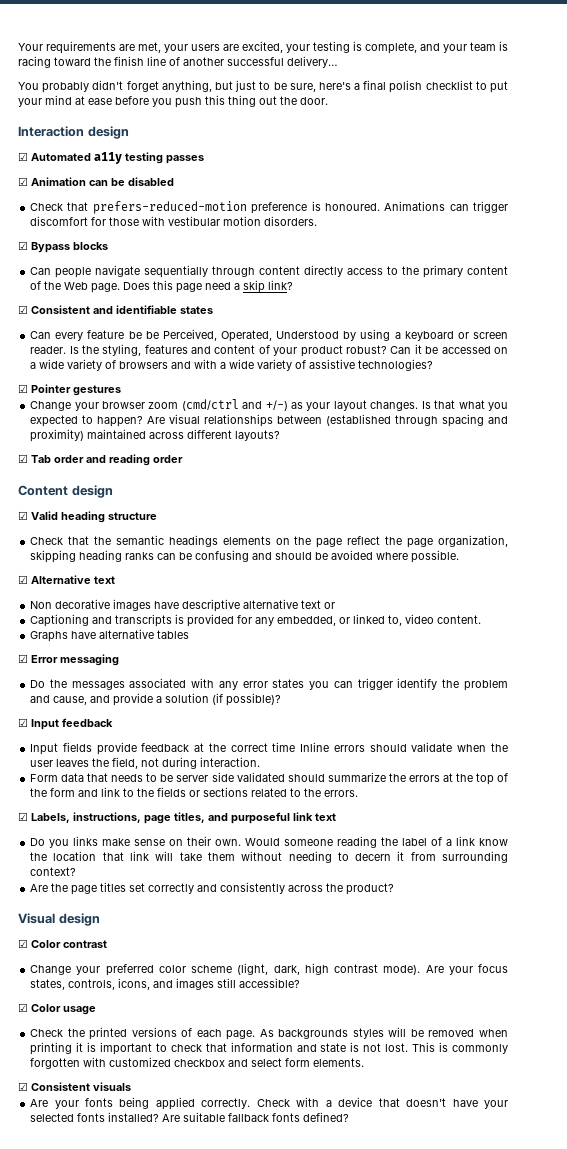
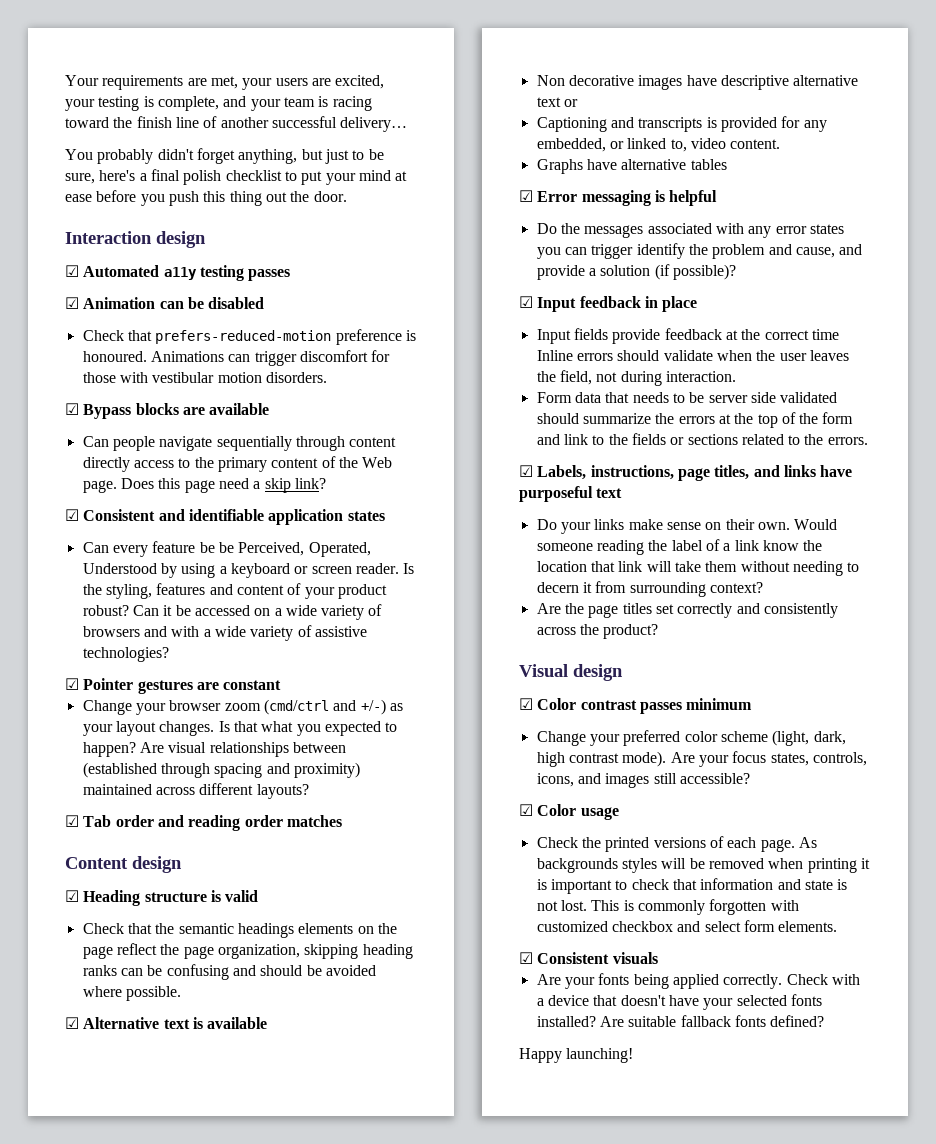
(108, 246) none -> [182,403,270,415] are available
(177, 309) none -> [268,509,344,525] application
(121, 390) none -> [196,680,282,690] are constant
(183, 459) none -> [286,815,342,827] matches
[31,511,105,523] Valid heading -> [83,890,141,906] Heading
(157, 516) none -> [210,890,259,902] is valid
(115, 580) none -> [192,1017,268,1029] is available
(119, 660) none -> [654,190,718,206] is helpful
(113, 722) none -> [644,296,698,312] in place
[231,812,313,824] purposeful link -> [783,465,853,477] [519,486,593,502] links have purposeful
[49,839,70,848] you -> [560,522,591,534] your
(107, 944) none -> [639,698,753,714] passes minimum
(350, 1117) none -> [519,1048,634,1063] // Happy launching!

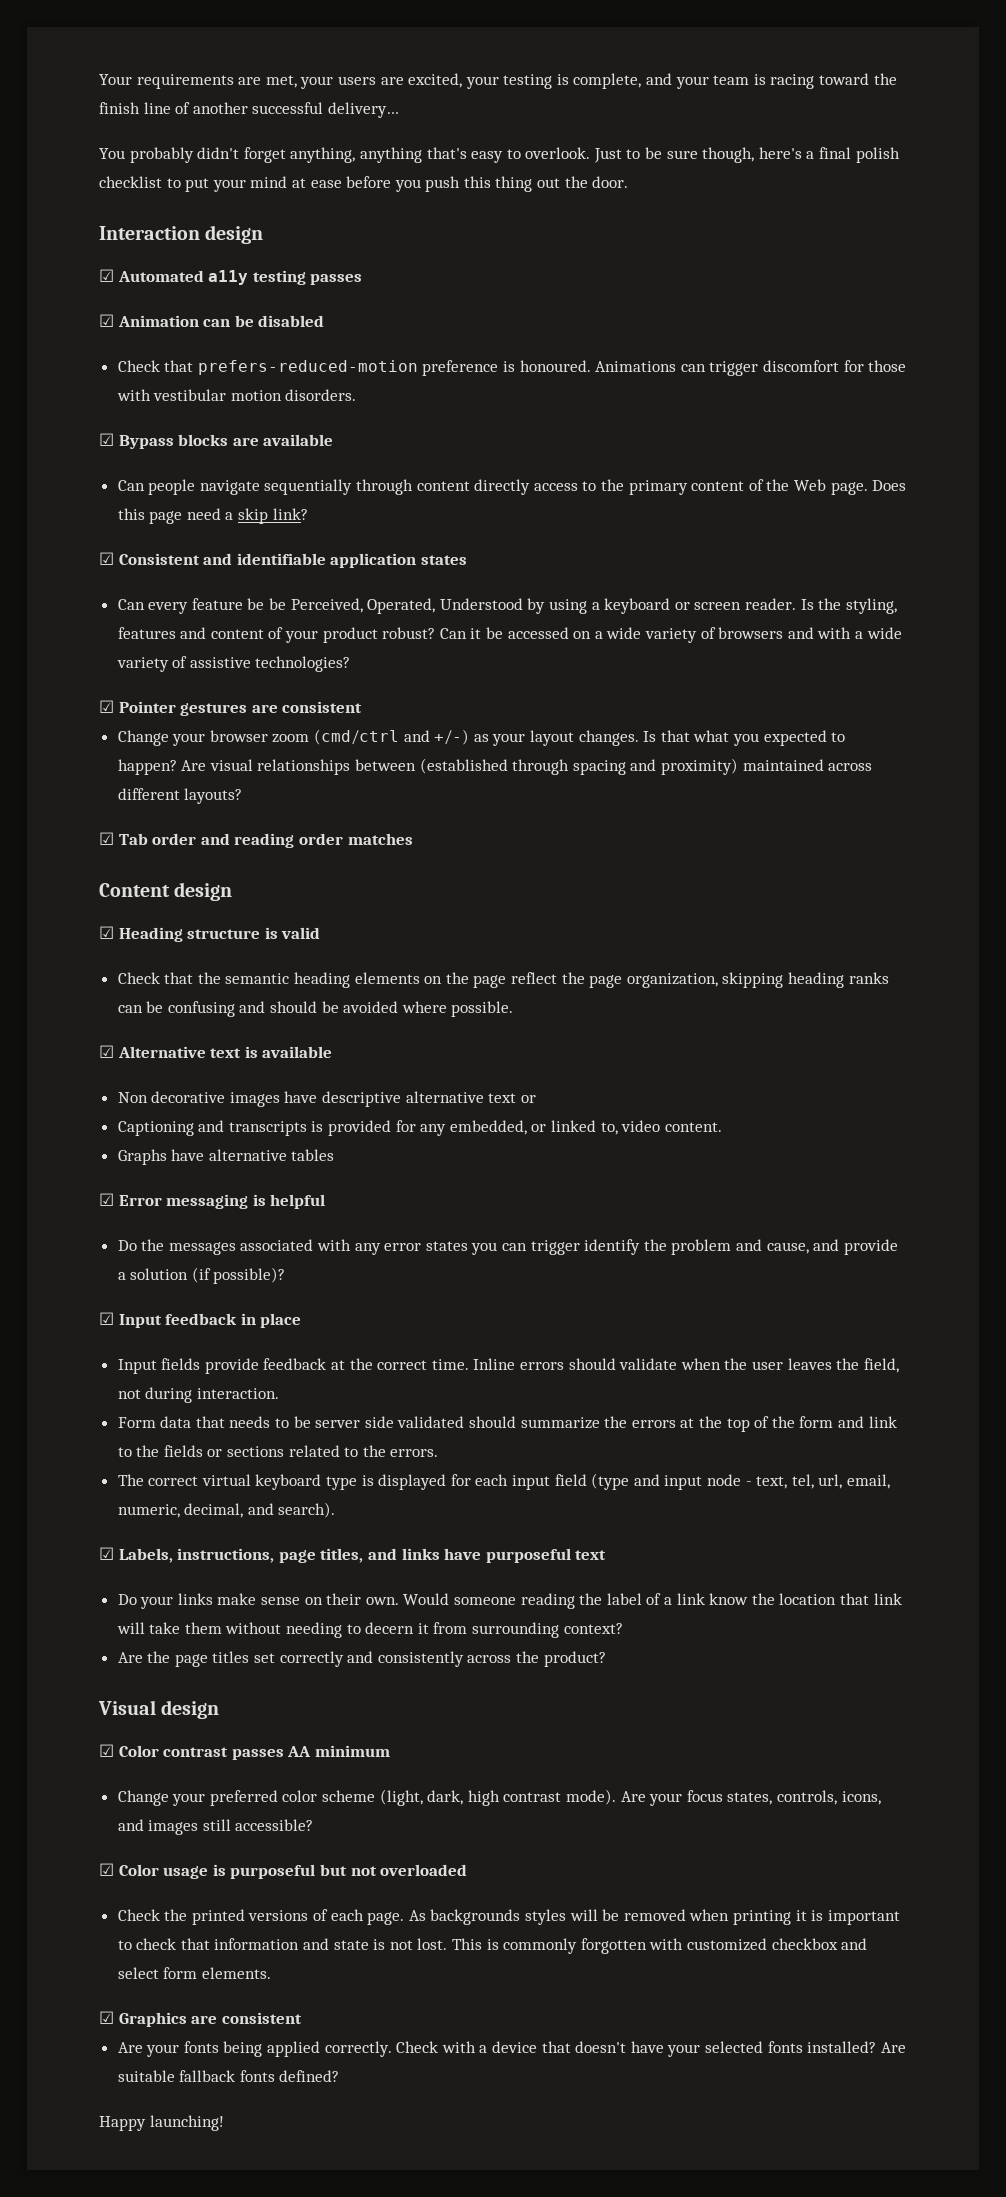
[301,149,384,164] [65,173,95,184] but just to be sure, -> [359,147,755,163] anything that's easy to overlook. Just to be sure though,
[223,680,282,690] constant -> [282,701,363,713] consistent
[237,923,294,938] headings -> [294,972,351,988] heading
[811,329,839,340] time -> [431,1359,469,1370] time.
(868, 441) none -> [117,1473,890,1490] [117,1502,336,1518] // The correct virtual keyboard type is displayed for each input field (type and input node - text, tel, url, email, numeric, decimal, and search).
(682, 708) none -> [287,1746,312,1757] AA
(619, 813) none -> [212,1864,468,1879] is purposeful but not overloaded
[537,952,658,964] Consistent visuals -> [118,2012,302,2027] Graphics are consistent

